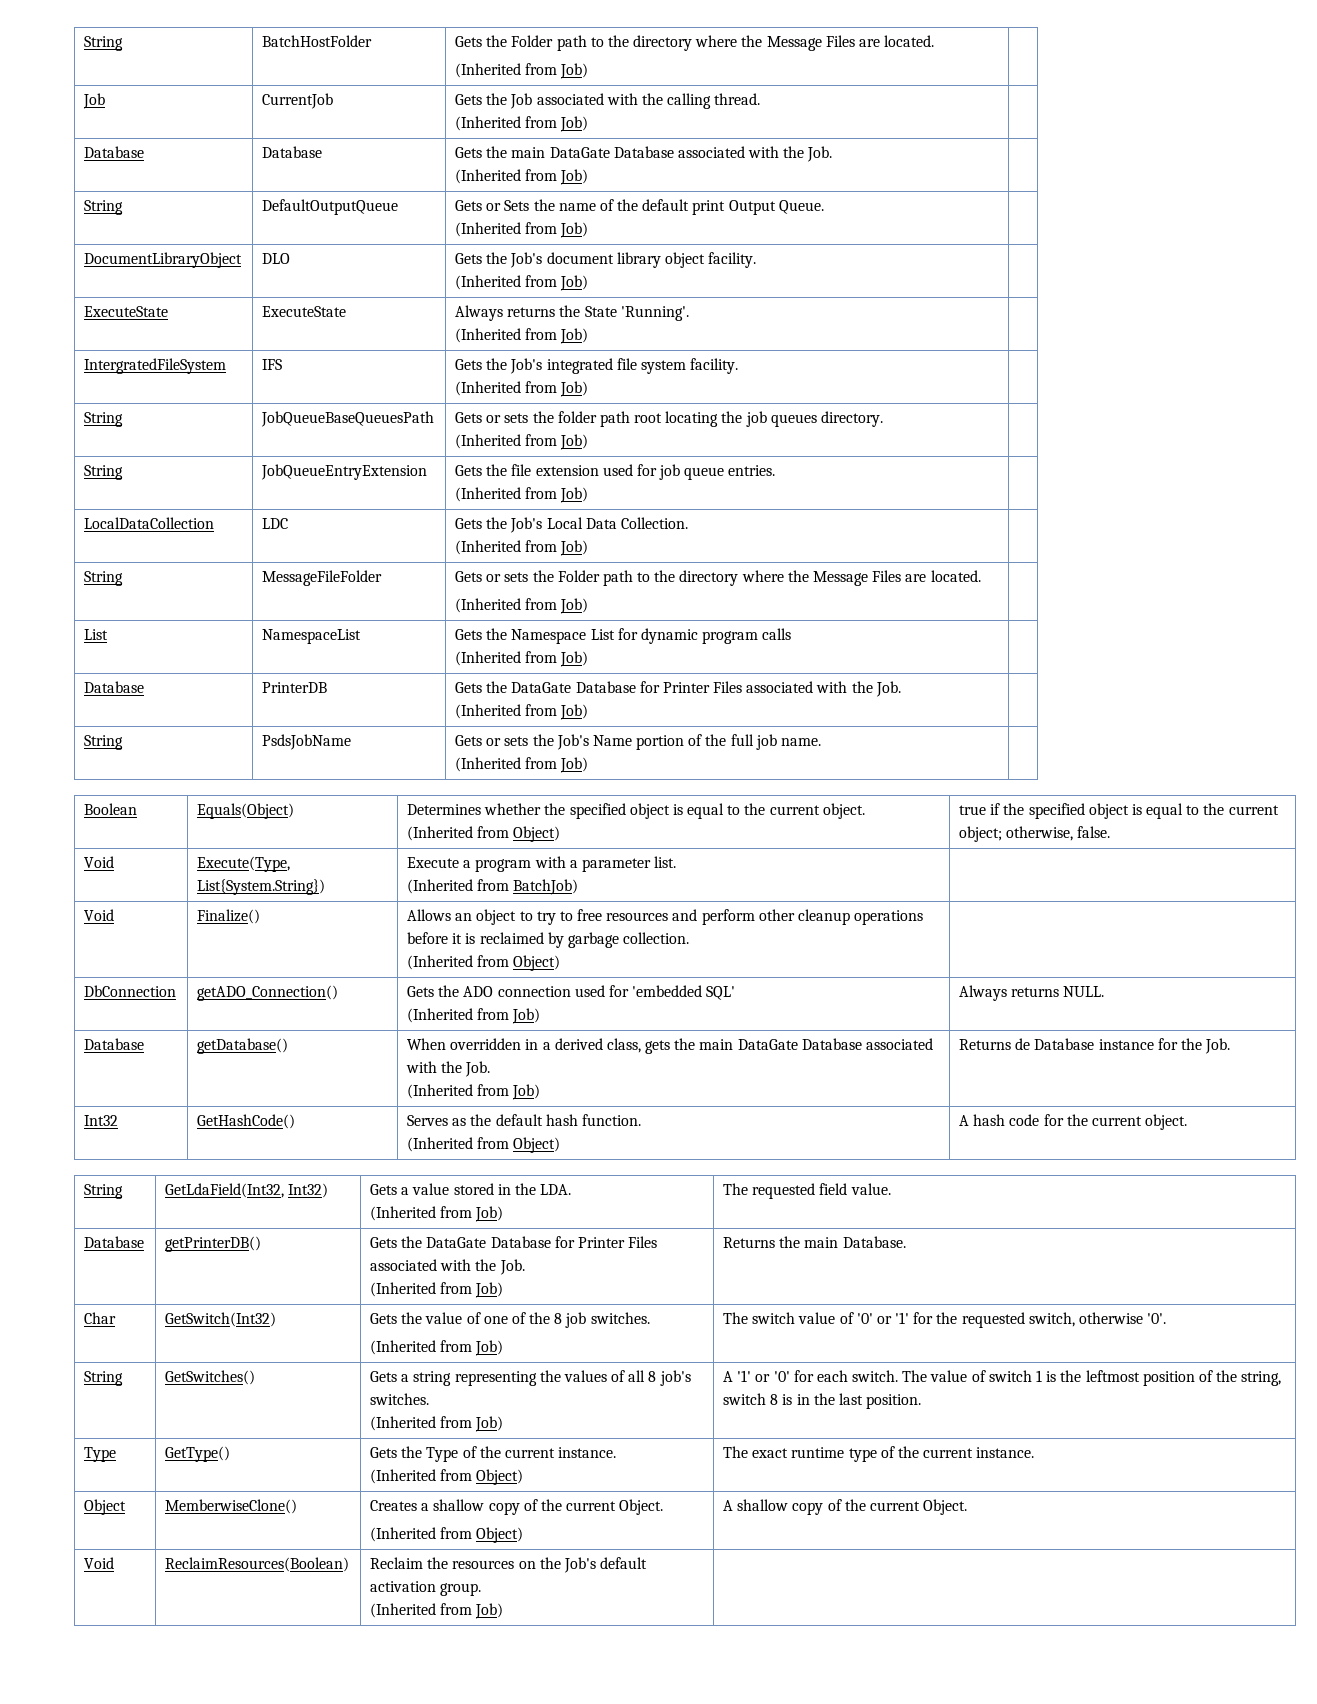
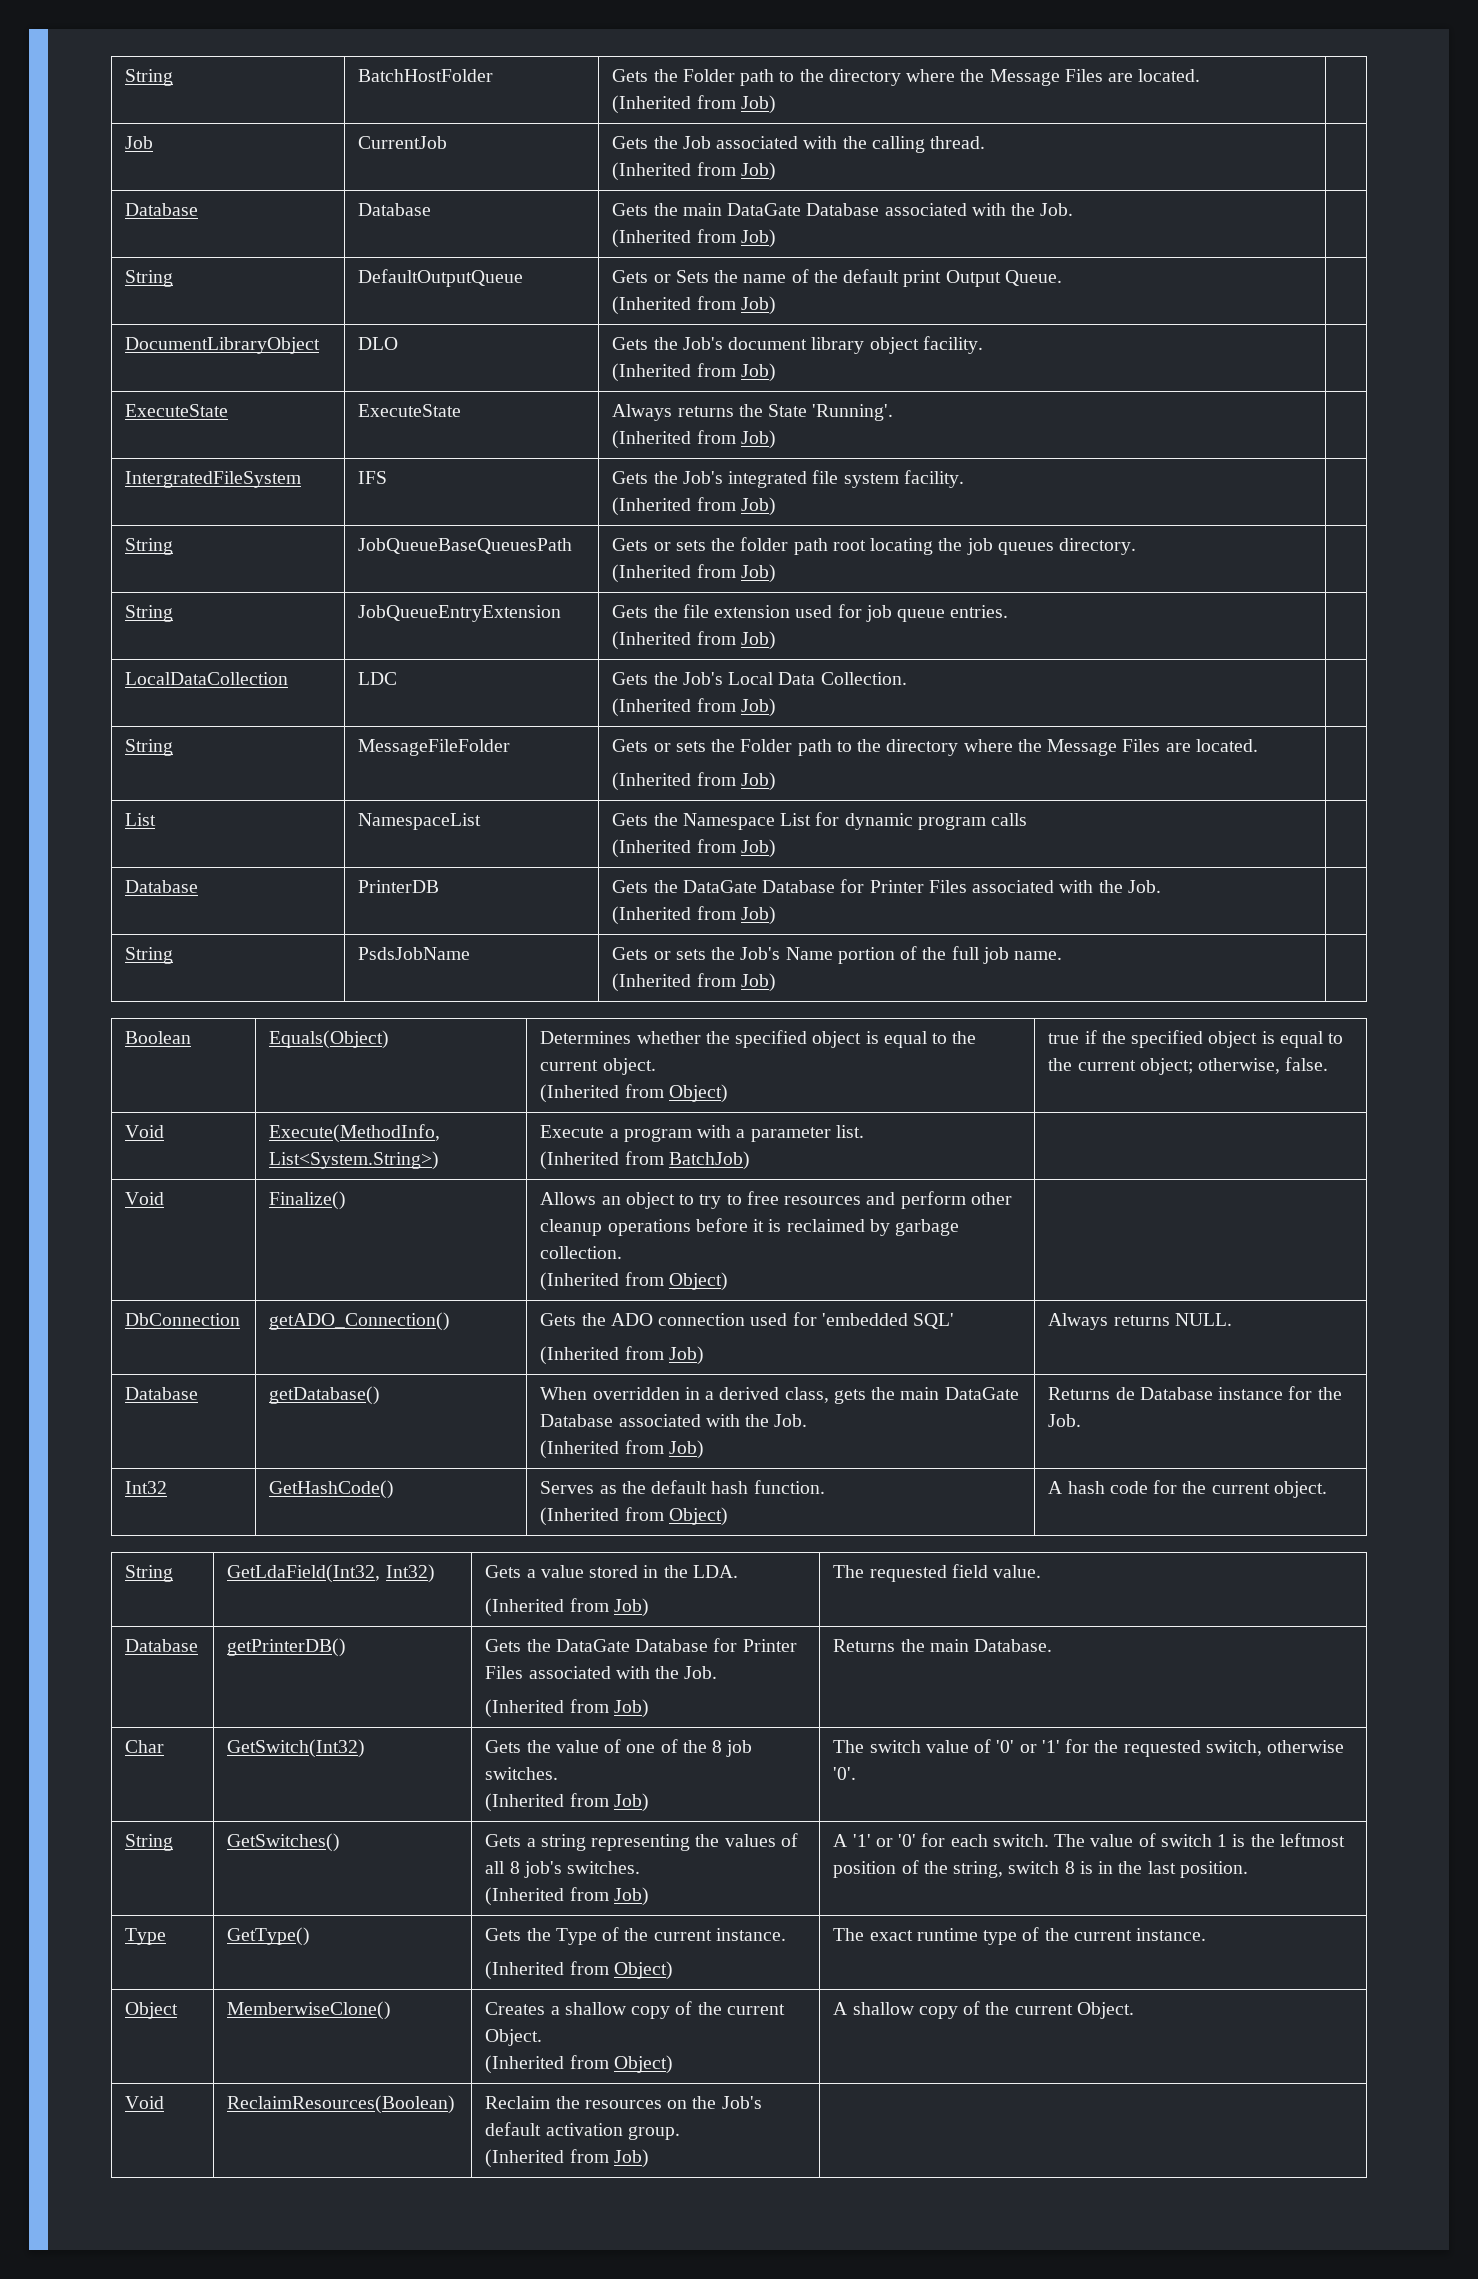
[197,856,291,872] [197,879,326,895] Execute(Type, List{System.String}) -> [269,1124,441,1143] [269,1151,440,1170] Execute(MethodInfo, List<System.String>)

